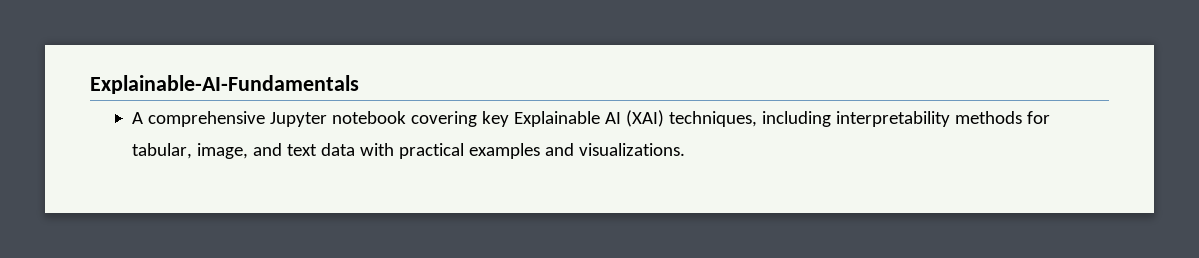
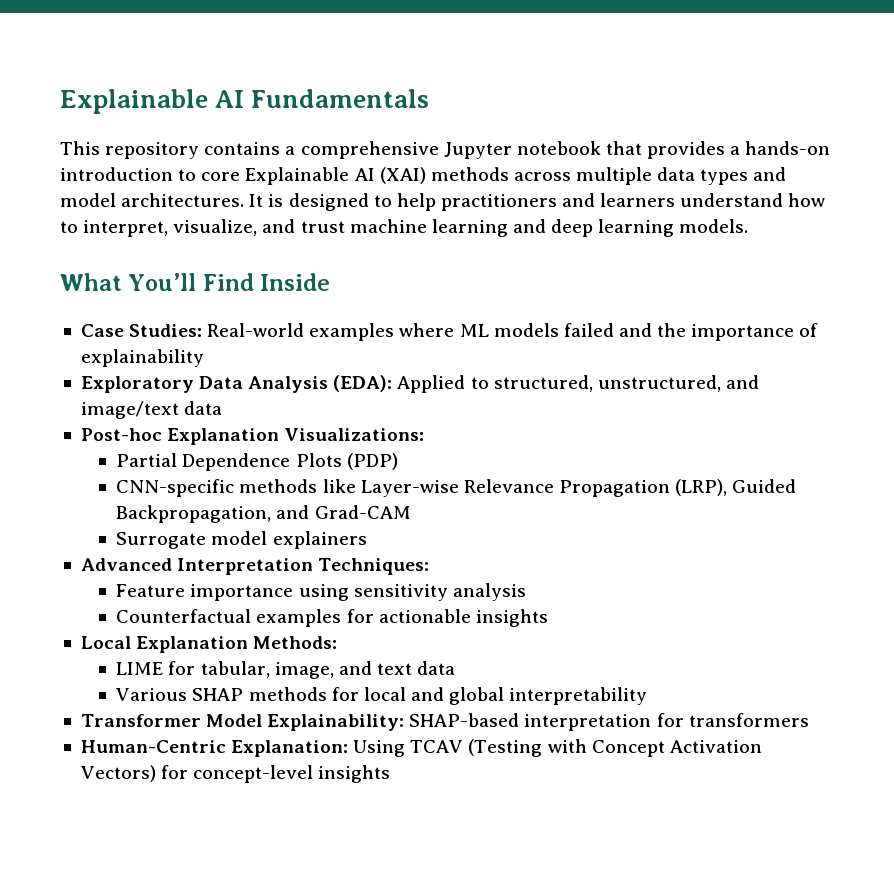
[90,75,359,94] [131,110,1022,127] Explainable-AI-Fundamentals // A comprehensive Jupyter notebook covering key Explainable AI (XAI) techniques, including interpretability methods -> [60,89,430,114] [60,141,831,159] [60,167,787,185] [60,193,826,211] [60,219,749,237] [60,273,331,291] [80,323,819,341] [80,349,204,367] [80,375,759,393] [80,401,223,419] [80,428,425,445] [116,453,398,471] [116,479,797,497] [116,505,411,523] [116,531,367,549] [80,558,430,575] [116,583,526,601] [116,609,548,627] [80,636,338,653] [116,662,164,675] Explainable AI Fundamentals // This repository contains a comprehensive Jupyter notebook that provides a hands-on introduction to core Explainable AI (XAI) methods across multiple data types and model architectures. It is designed to help practitioners and learners understand how to interpret, visualize, and trust machine learning and deep learning models. // What You’ll Find Inside // Case Studies: Real-world examples where ML models failed and the importance of explainability // Exploratory Data Analysis (EDA): Applied to structured, unstructured, and image/text data // Post-hoc Explanation Visualizations: // Partial Dependence Plots (PDP) // CNN-specific methods like Layer-wise Relevance Propagation (LRP), Guided Backpropagation, and Grad-CAM // Surrogate model explainers // Advanced Interpretation Techniques: // Feature importance using sensitivity analysis // Counterfactual examples for actionable insights // Local Explanation Methods: // LIME
[359,143,685,159] with practical examples and visualizations. -> [116,687,648,705] [80,713,809,731] [80,739,762,757] [80,765,391,783] // Various SHAP methods for local and global interpretability // Transformer Model Explainability: SHAP-based interpretation for transformers // Human-Centric Explanation: Using TCAV (Testing with Concept Activation Vectors) for concept-level insights

